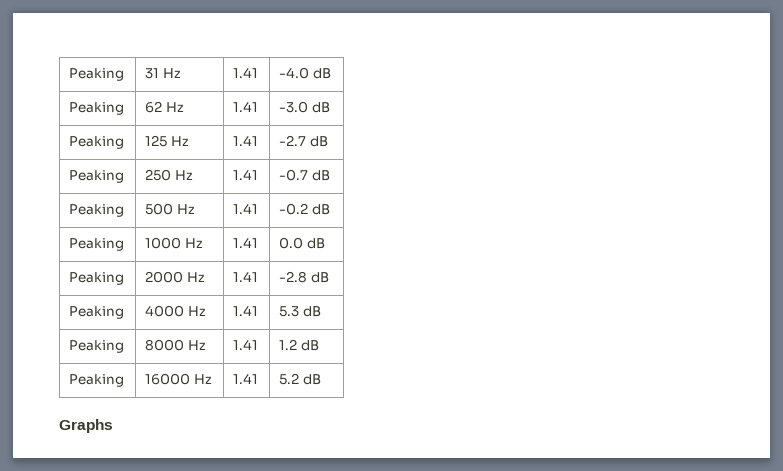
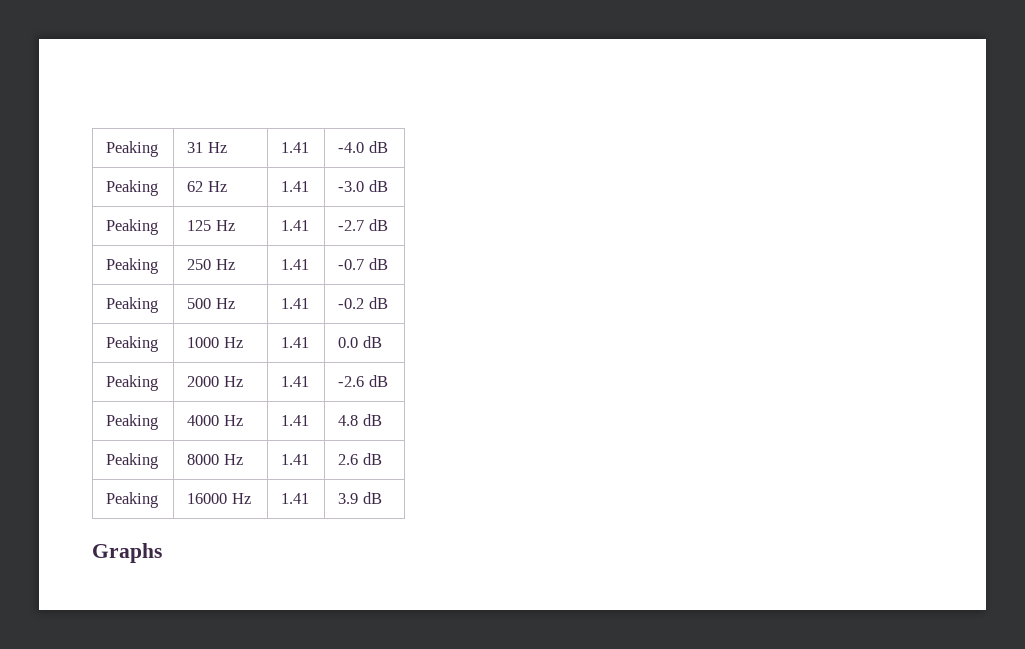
[279,271,308,283] -2.8 -> [338,376,365,387] -2.6
[279,306,300,317] 5.3 -> [338,415,359,426] 4.8
[279,339,298,350] 1.2 -> [338,454,359,465] 2.6
[279,373,300,385] 5.2 -> [338,493,359,504] 3.9

